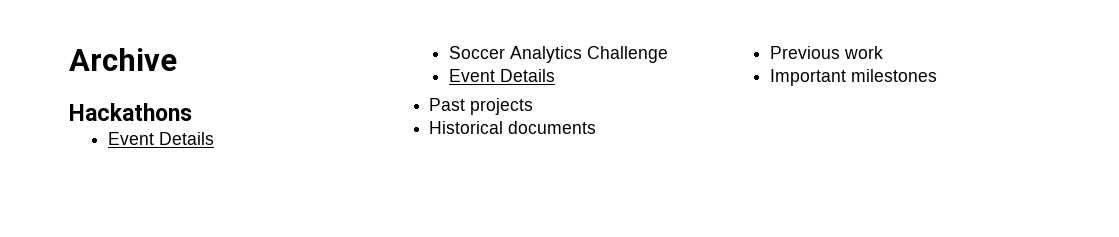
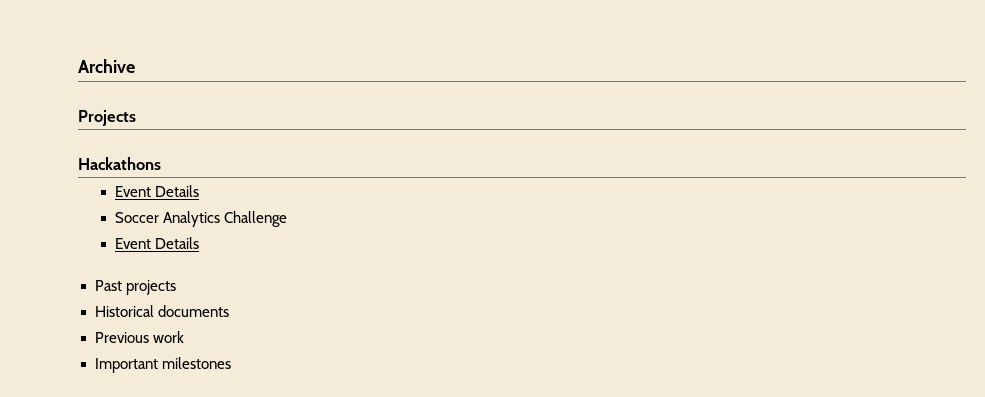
(177, 59) none -> [78,110,136,126] // Projects

